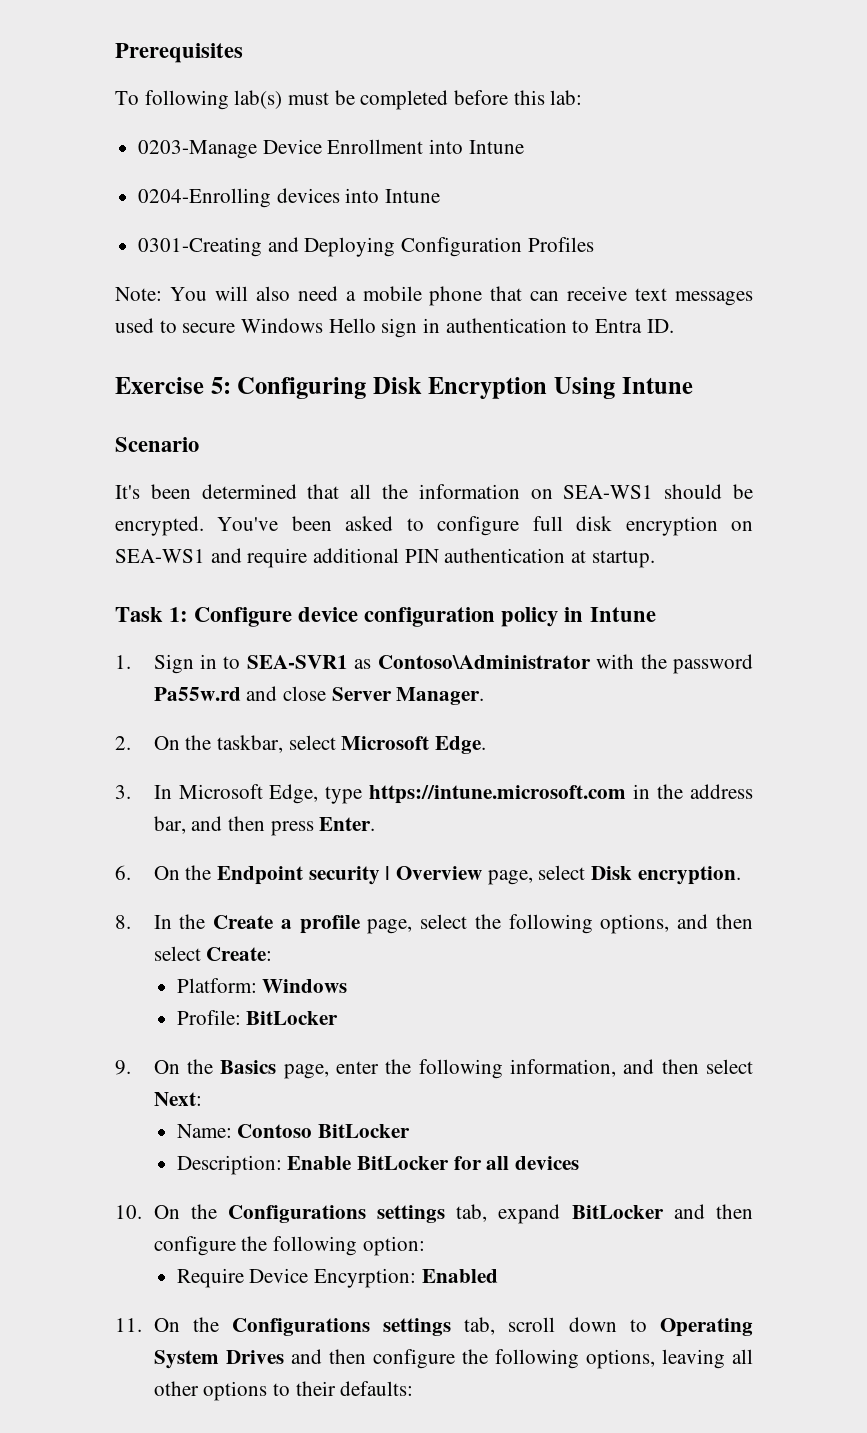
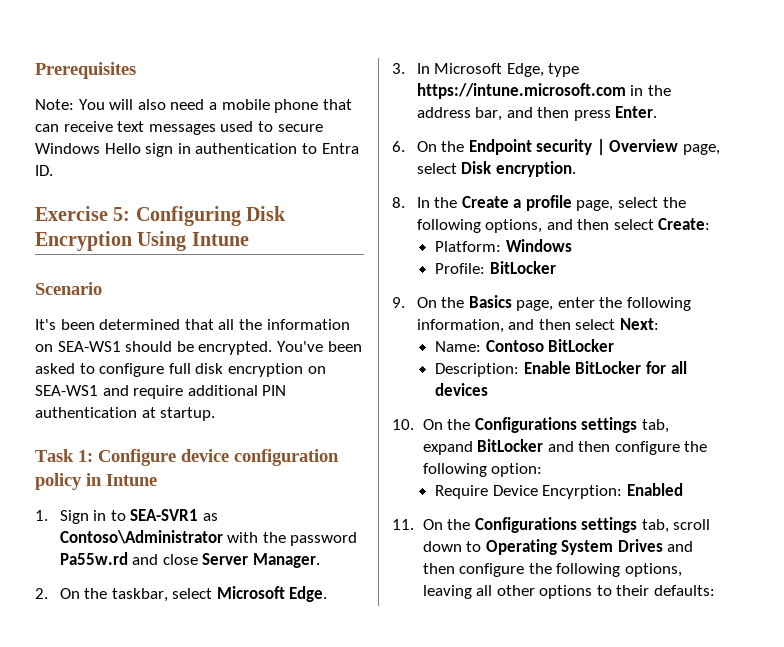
[115,90,583,110] [138,139,524,159] [138,188,441,208] [138,237,594,257] // To following lab(s) must be completed before this lab: // 0203-Manage Device Enrollment into Intune // 0204-Enrolling devices into Intune // 0301-Creating and Deploying Configuration Profiles -> (136, 70) none

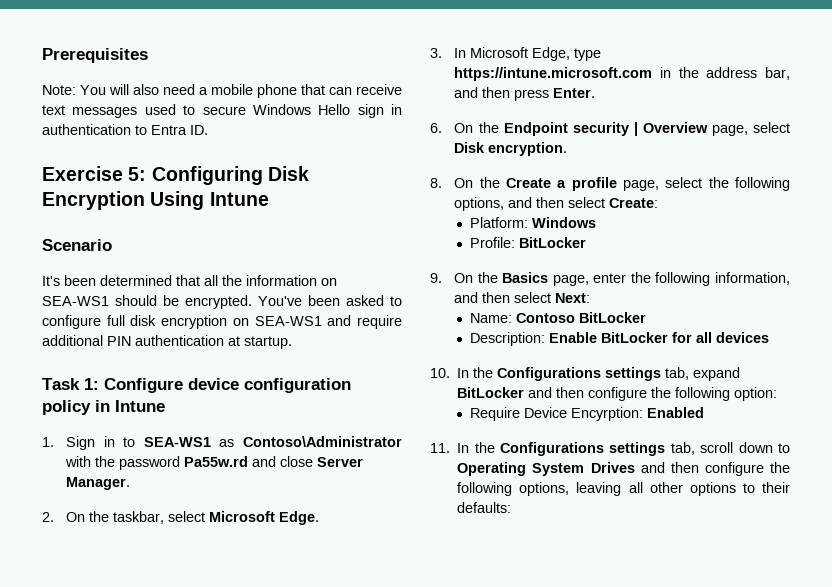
[130,509,199,521] SEA-SVR1 -> [143,437,211,447] SEA-WS1
[416,197,430,208] In -> [454,178,474,188] On
[422,419,443,430] On -> [457,368,470,378] In
[422,519,443,530] On -> [457,443,470,453] In

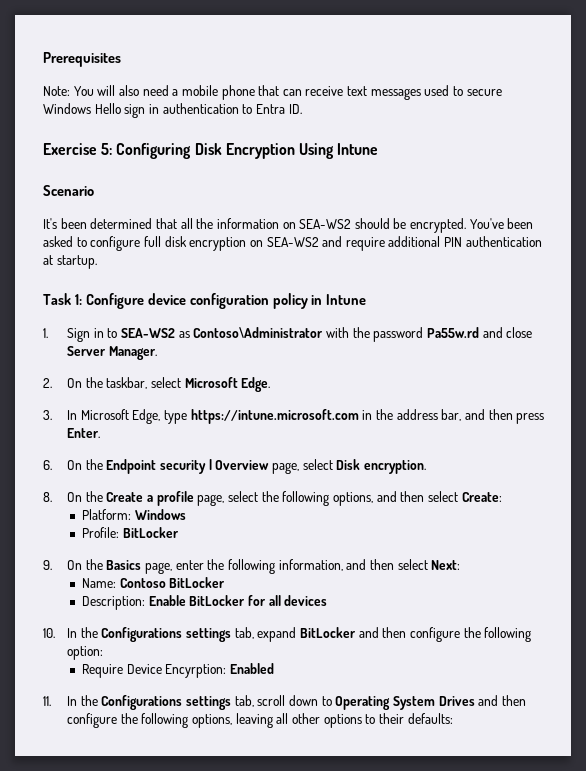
[42,296,109,306] SEA-WS1 -> [299,219,352,229] SEA-WS2
[254,316,322,326] SEA-WS1 -> [266,237,319,247] SEA-WS2
[143,437,211,447] SEA-WS1 -> [121,328,176,338] SEA-WS2

